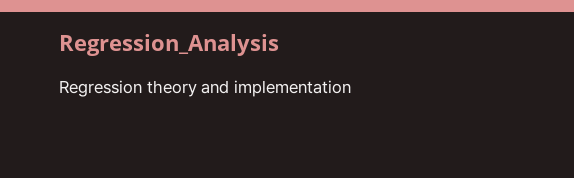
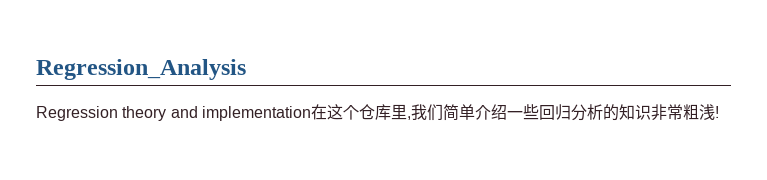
(351, 88) none -> [310,104,719,121] 在这个仓库里,我们简单介绍一些回归分析的知识非常粗浅!

